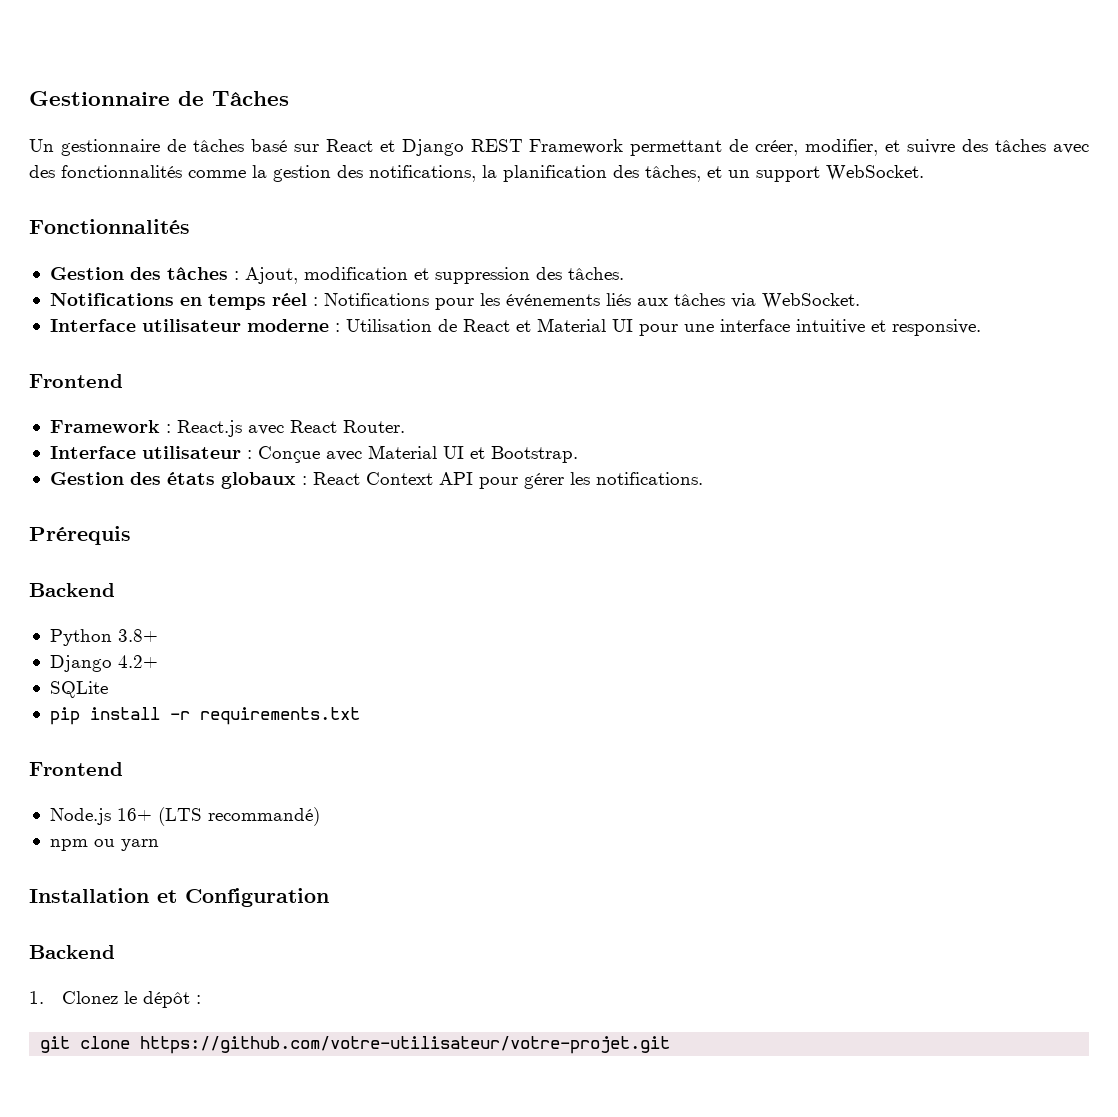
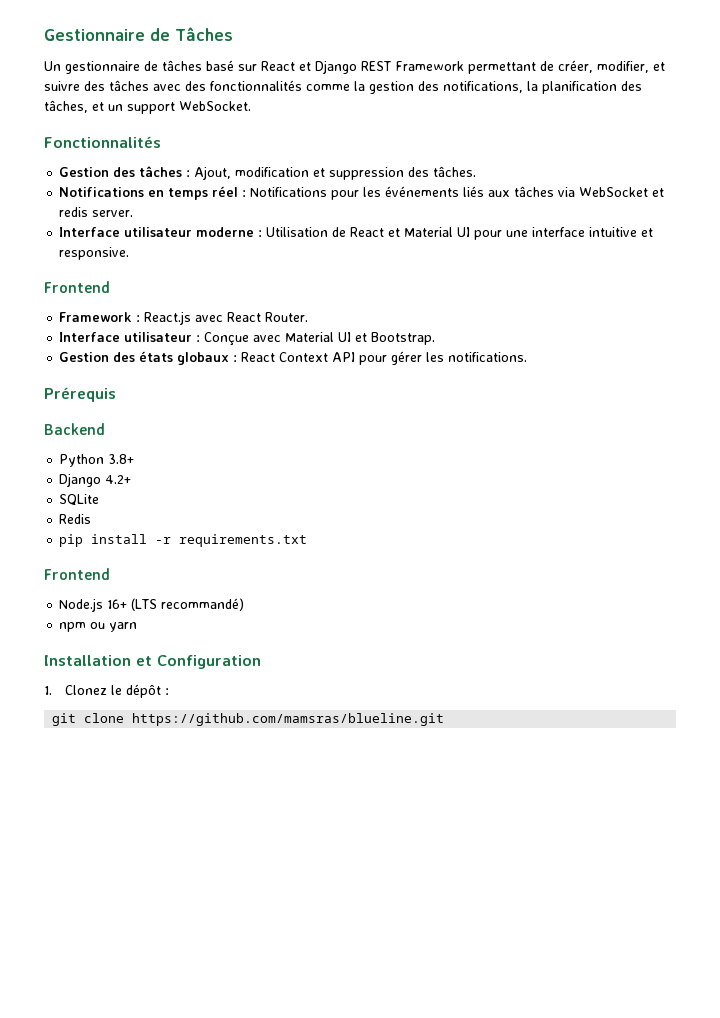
[761,293,860,309] WebSocket. -> [579,187,665,197] [59,207,134,217] WebSocket et redis server.
(108, 689) none -> [59,514,92,524] // Redis
[29,945,115,959] // Backend -> (261, 662) none
[140,1036,671,1054] https://github.com/votre-utilisateur/votre-projet.git -> [132,713,445,726] https://github.com/mamsras/blueline.git

